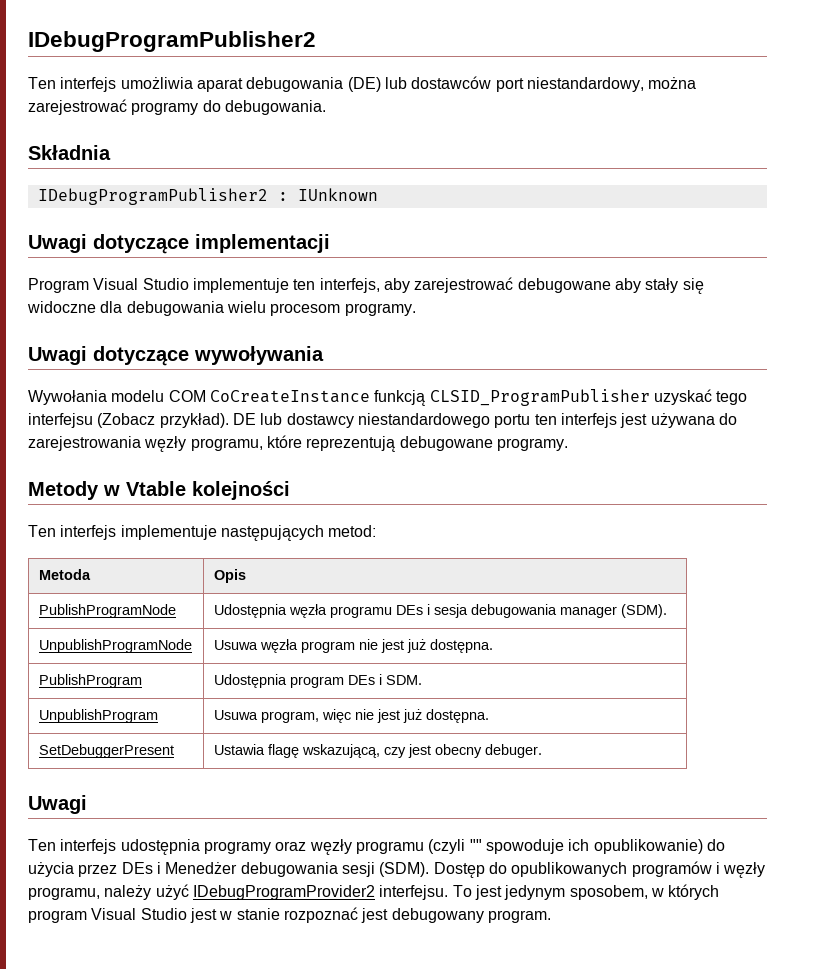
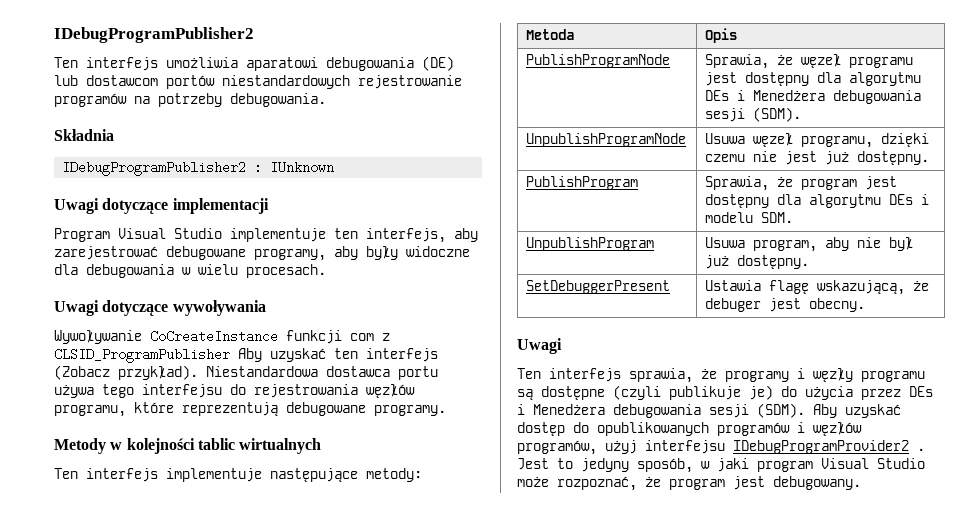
[196,78,243,92] aparat -> [246,57,318,71] aparatowi
[411,76,697,92] [28,99,221,115] dostawców port niestandardowy, można zarejestrować programy do -> [86,75,462,89] [54,93,222,107] dostawcom portów niestandardowych rejestrowanie programów na potrzeby
[614,278,704,294] [27,301,416,316] [28,346,324,366] [28,389,748,406] [28,413,737,428] [28,436,187,452] aby stały się widoczne dla debugowania wielu procesom programy. // Uwagi dotyczące wywoływania // Wywołania modelu COM CoCreateInstance funkcją CLSID_ProgramPublisher uzyskać tego interfejsu (Zobacz przykład). DE lub dostawcy niestandardowego portu ten interfejs jest używana do zarejestrowania węzły -> [254,246,470,261] [54,264,326,278] [54,300,266,316] [54,330,390,344] [54,348,438,363] [54,365,438,380] [54,384,415,398] programy, aby były widoczne dla debugowania w wielu procesach. // Uwagi dotyczące wywoływania // Wywoływanie CoCreateInstance funkcji com z CLSID_ProgramPublisher Aby uzyskać ten interfejs (Zobacz przykład). Niestandardowa dostawca portu używa tego interfejsu do rejestrowania węzłów
[126,481,186,496] Vtable -> (123, 446) none
(290, 490) none -> [197,438,322,454] tablic wirtualnych
[220,525,377,541] następujących metod: -> [270,468,422,482] następujące metody:
[213,604,617,618] Udostępnia węzła programu DEs i sesja debugowania manager -> [705,54,914,69] [705,72,922,86] [705,90,922,104] [705,108,746,122] Sprawia, że węzeł programu jest dostępny dla algorytmu DEs i Menedżera debugowania sesji
[259,639,493,653] węzła program nie jest już dostępna. -> [753,133,930,148] [705,151,930,165] węzeł programu, dzięki czemu nie jest już dostępny.
[213,674,382,688] Udostępnia program DEs i -> [705,176,898,191] [705,194,930,208] [705,212,754,223] Sprawia, że program jest dostępny dla algorytmu DEs i modelu
[321,709,489,723] więc nie jest już dostępna. -> [825,237,914,251] [705,255,810,269] aby nie był już dostępny.
[383,744,542,758] czy jest obecny debuger. -> [913,281,930,291] [705,298,866,312] że debuger jest obecny.
[120,839,703,855] udostępnia programy oraz węzły programu (czyli "" spowoduje ich opublikowanie) -> [629,368,925,383] [517,385,773,400] sprawia, że programy i węzły programu są dostępne (czyli publikuje je)
[165,862,485,878] Menedżer debugowania sesji (SDM). Dostęp -> [533,403,901,418] [517,422,565,436] Menedżera debugowania sesji (SDM). Aby uzyskać dostęp
[723,862,766,878] [28,884,720,900] [28,907,551,923] węzły programu, należy użyć IDebugProgramProvider2 interfejsu. To jest jedynym sposobem, w których program Visual Studio jest w stanie rozpoznać jest debugowany program. -> [813,422,862,436] [517,440,925,455] [517,458,925,473] [517,476,861,491] węzłów programów, użyj interfejsu IDebugProgramProvider2 . Jest to jedyny sposób, w jaki program Visual Studio może rozpoznać, że program jest debugowany.

